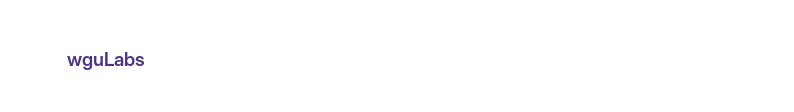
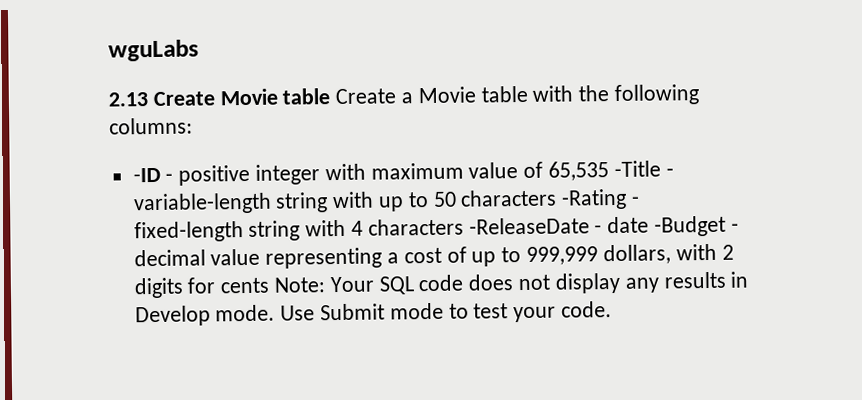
(145, 61) none -> [108,84,700,107] [109,117,193,135] [132,160,674,186] [132,188,641,215] [133,215,739,243] [133,243,734,269] [133,271,749,299] [134,301,613,327] // 2.13 Create Movie table Create a Movie table with the following columns: // -ID - positive integer with maximum value of 65,535 -Title - variable-length string with up to 50 characters -Rating - fixed-length string with 4 characters -ReleaseDate - date -Budget - decimal value representing a cost of up to 999,999 dollars, with 2 digits for cents Note: Your SQL code does not display any results in Develop mode. Use Submit mode to test your code.

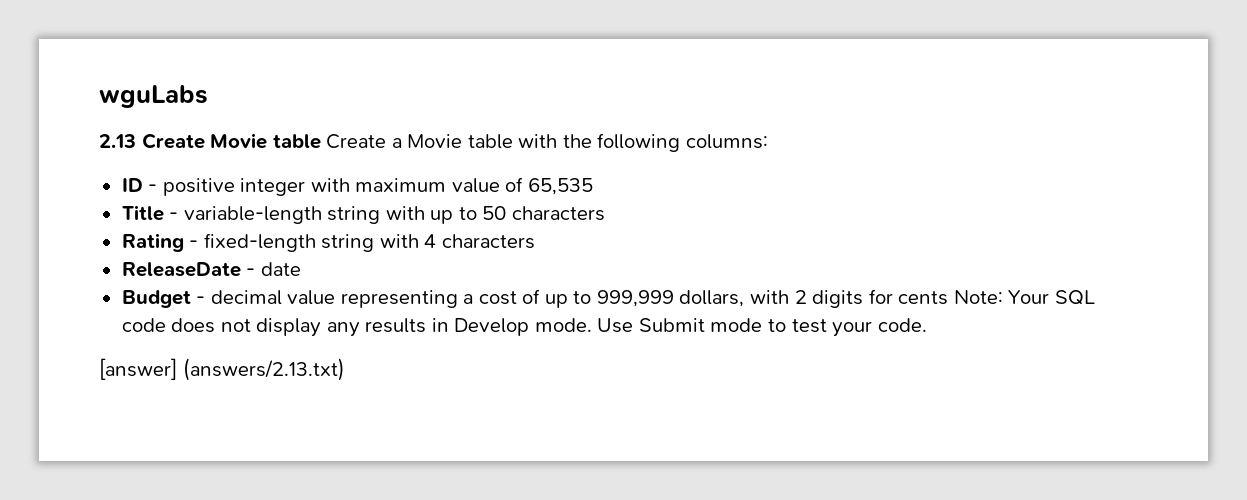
[132,167,161,183] -ID -> [121,178,143,192] ID
[613,160,661,178] -Title -> [121,205,164,221] // Title
[561,188,628,210] -Rating -> [121,233,184,252] // Rating
[468,217,590,235] -ReleaseDate -> [121,262,241,277] // ReleaseDate
[654,215,727,237] -Budget -> [121,290,191,308] // Budget
(613, 309) none -> [99,358,345,381] // [answer] (answers/2.13.txt)

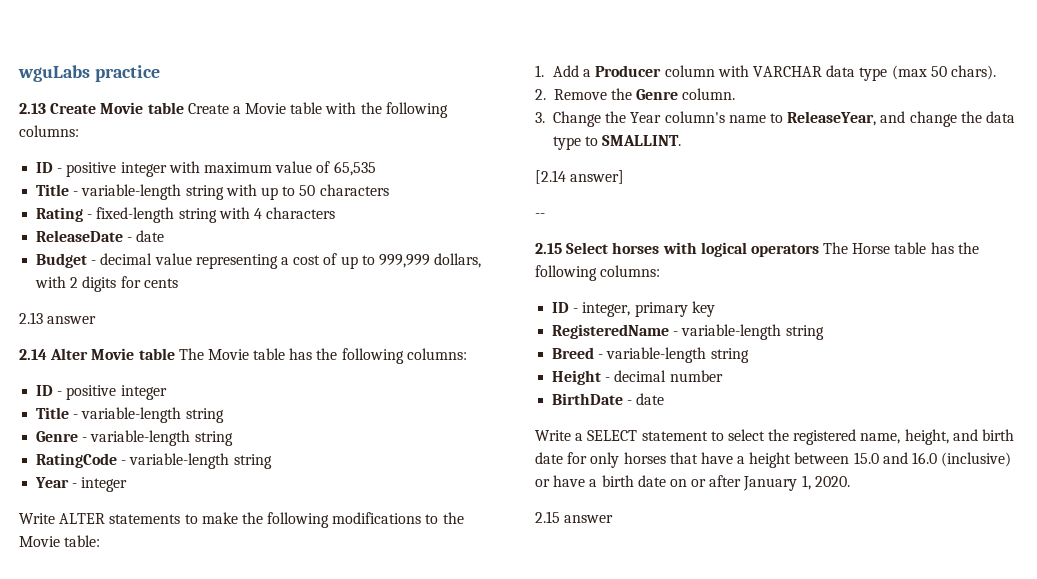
(208, 96) none -> [94,65,160,82] practice
[953,290,1095,305] [121,318,927,337] [99,358,345,381] Note: Your SQL code does not display any results in Develop mode. Use Submit mode to test your code. // [answer] (answers/2.13.txt) -> [19,312,97,324] [19,348,467,364] [36,385,167,400] [36,407,224,423] [36,430,233,446] [36,453,272,469] [35,477,128,492] [19,512,464,528] [19,535,101,547] [535,65,996,81] [535,88,736,100] [535,111,1015,127] [553,135,682,150] [535,170,625,184] [535,213,545,218] [535,242,979,257] [535,265,661,281] [552,301,715,317] [552,324,824,340] [552,347,749,363] [552,370,723,385] [552,393,665,405] [535,429,1015,445] [535,452,1012,468] [535,475,850,491] [535,511,614,523] // 2.13 answer // 2.14 Alter Movie table The Movie table has the following columns: // ID - positive integer // Title - variable-length string // Genre - variable-length string // RatingCode - variable-length string // Year - integer // Write ALTER statements to make the following modifications to the Movie table: // 1. Add a Producer column with VARCHAR data type (max 50 chars). // 2. Remove the Genre column. // 3. Change the Year column's name to ReleaseYear, and change the data type to SMALLINT. // [2.14 answer] // -- // 2.15 Select horses with logical operators The Horse table has the following columns: // ID - integer, primary key // RegisteredName - variable-length string // Breed - variable-length string // Height - decimal number // BirthDate - date // Write a SELECT statement to select the registered name, height, and birth date for only horses that have a height between 15.0 and 16.0 (inclusive) or have a birth date on or after January 1, 2020. // 2.15 answer

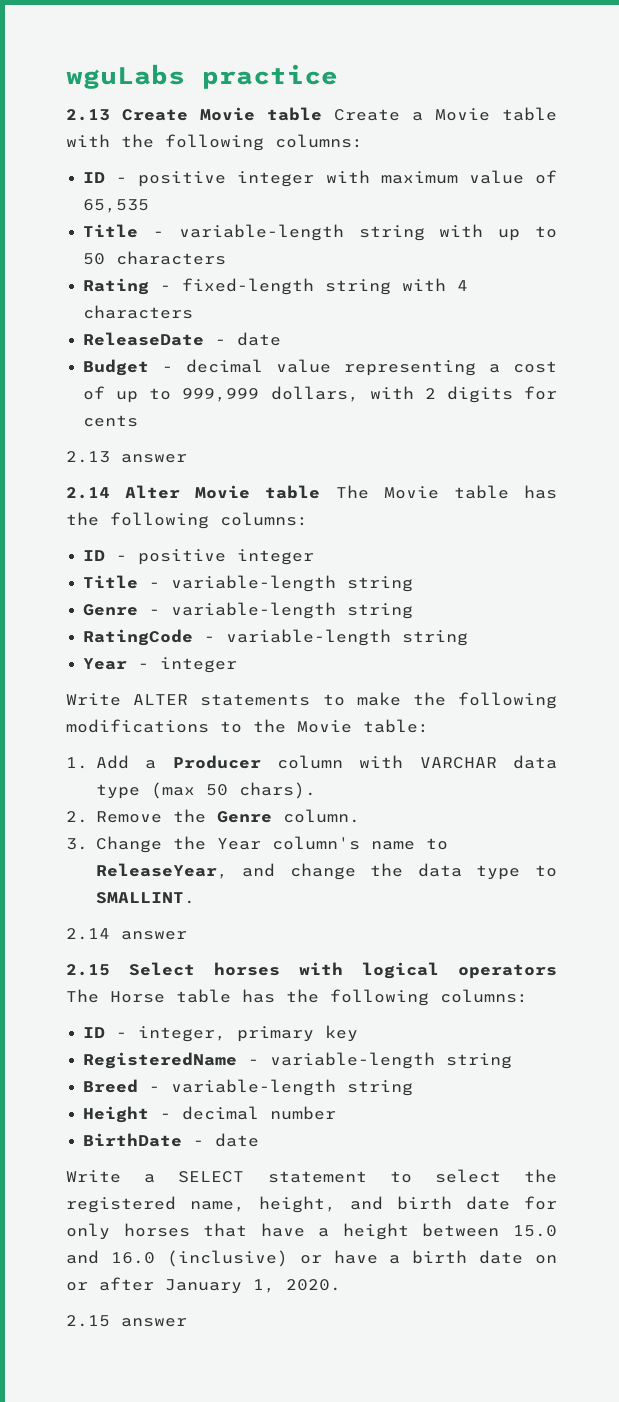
[535,170,625,184] [535,213,545,218] [2.14 answer] // -- -> [66,928,187,940] 2.14 answer

